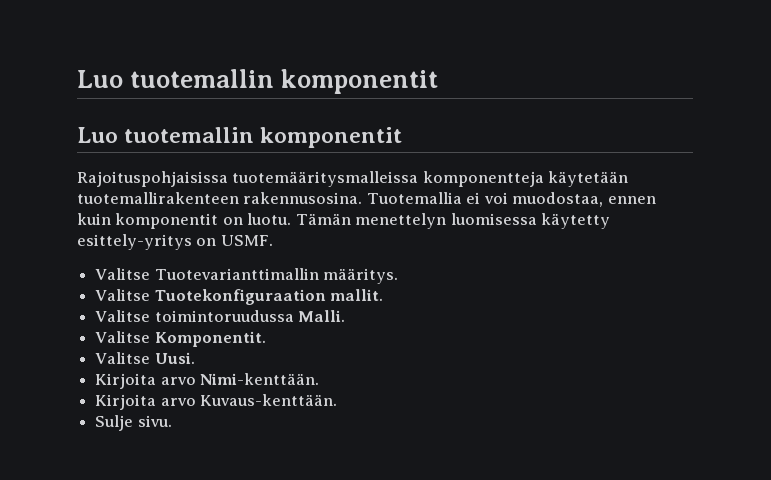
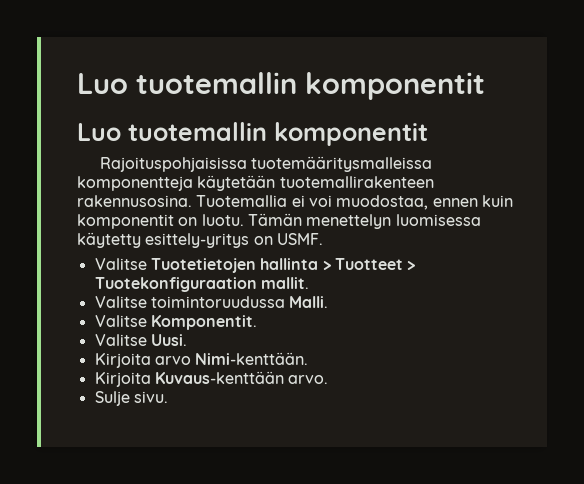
[154,268,399,284] [95,289,151,301] Tuotevarianttimallin määritys. // Valitse -> [150,258,416,273] Tuotetietojen hallinta > Tuotteet >
[160,394,338,406] arvo Kuvaus-kenttään. -> [154,371,329,384] Kuvaus-kenttään arvo.

